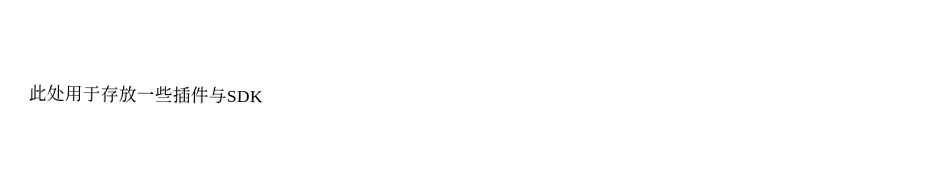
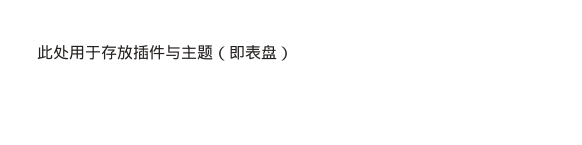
[136,85,263,104] 一些插件与SDK -> [133,45,293,61] 插件与主题（即表盘）

